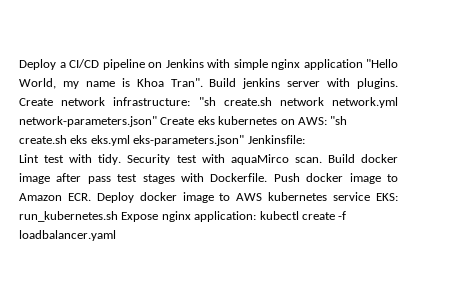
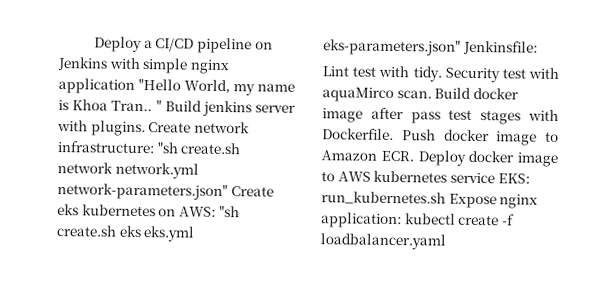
[170,78,203,87] Tran". -> [111,100,162,112] Tran.. "

